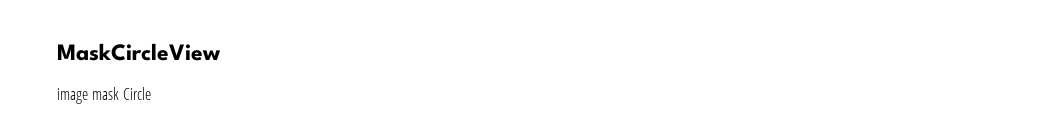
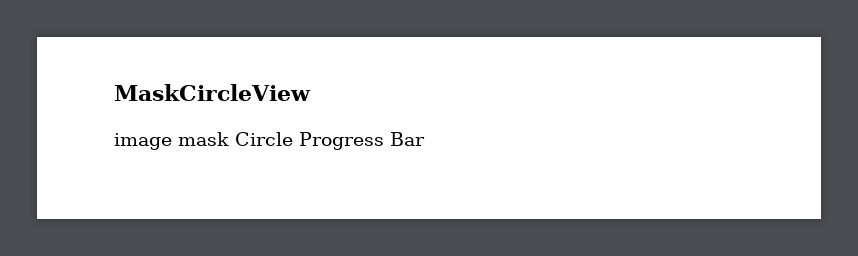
(152, 93) none -> [299,132,425,150] Progress Bar

